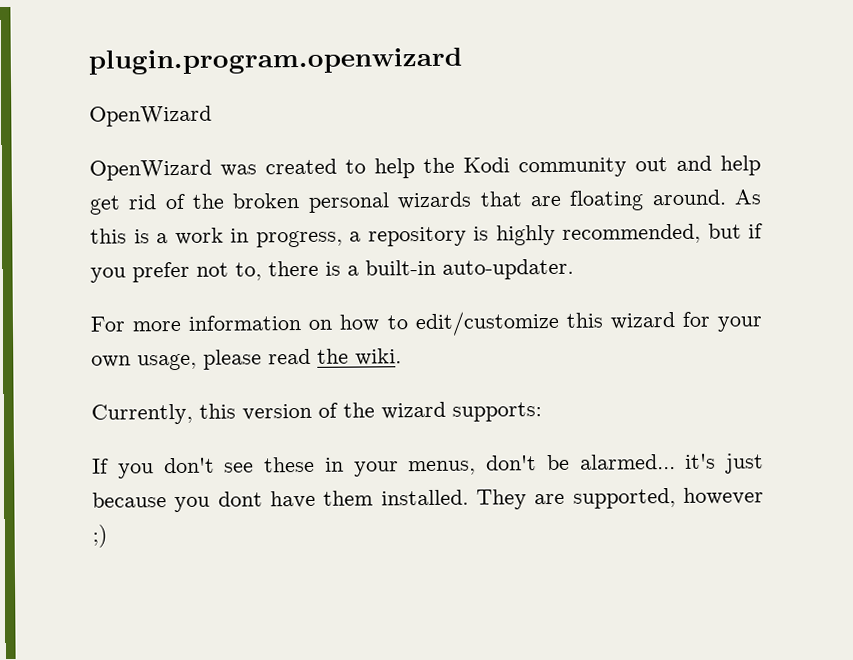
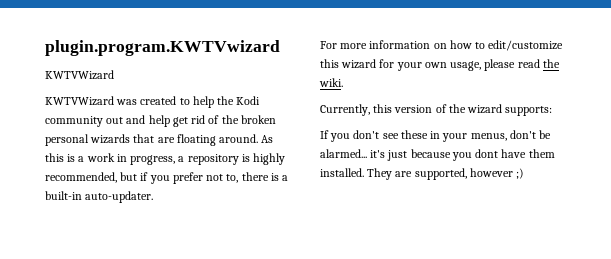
[88,47,462,75] [89,105,212,127] [89,159,212,181] plugin.program.openwizard // OpenWizard // OpenWizard -> [45,40,280,56] [45,70,114,80] [45,96,114,106] plugin.program.KWTVwizard // KWTVWizard // KWTVWizard

